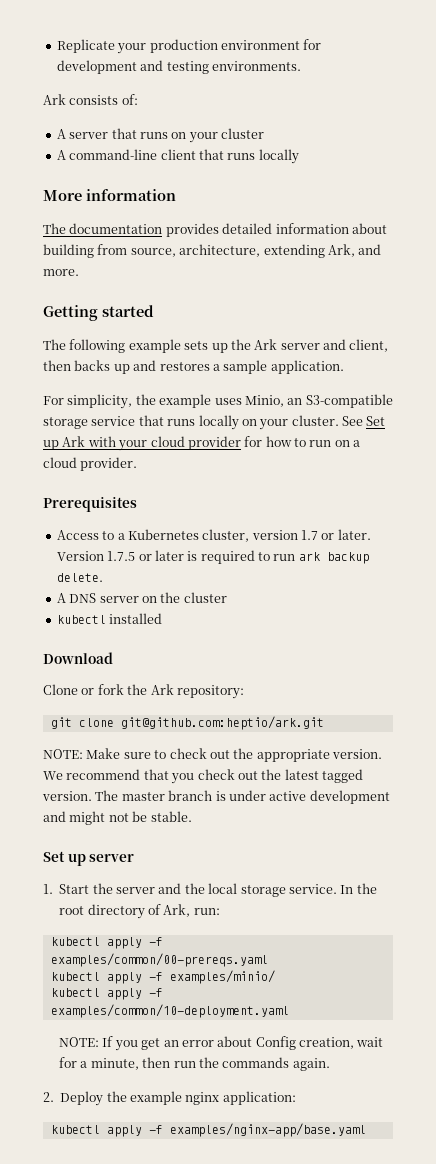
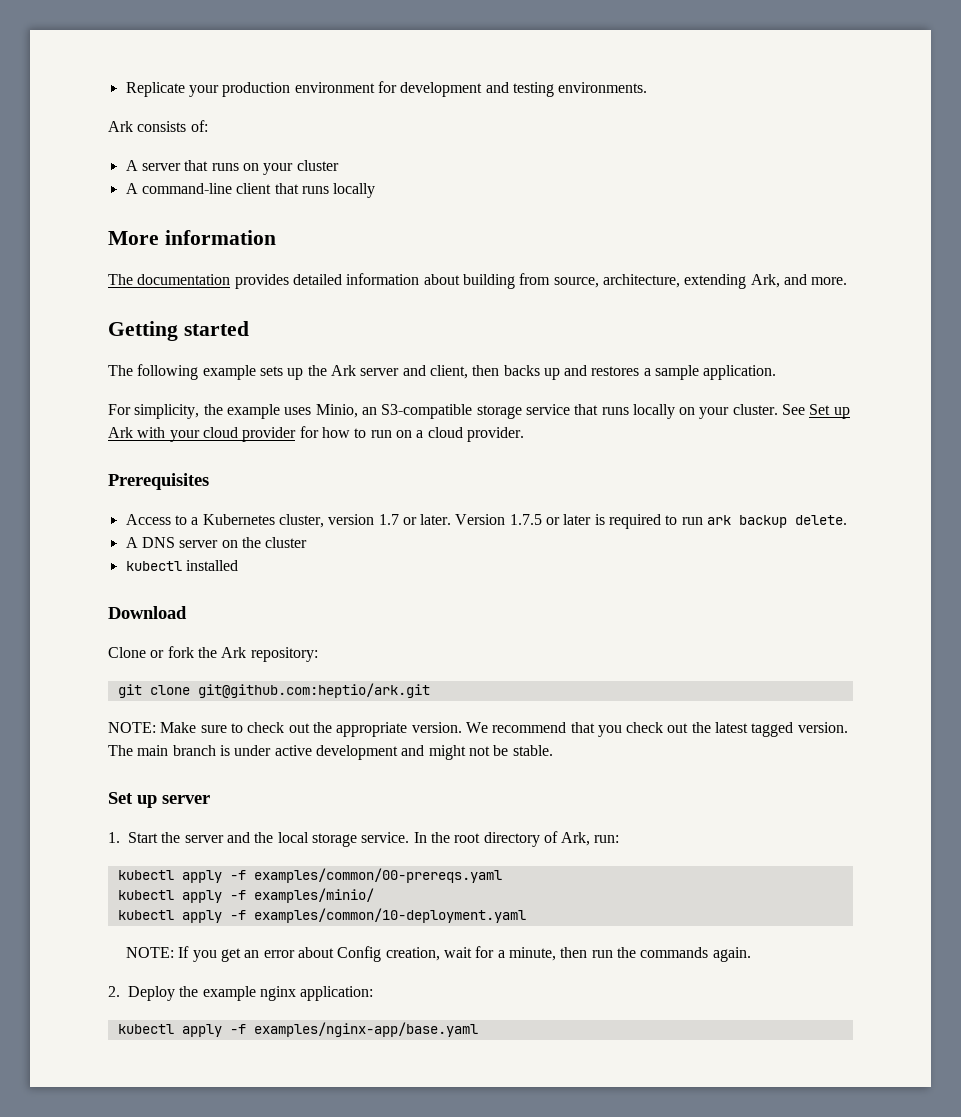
[121,792,165,801] master -> [137,745,169,756] main

